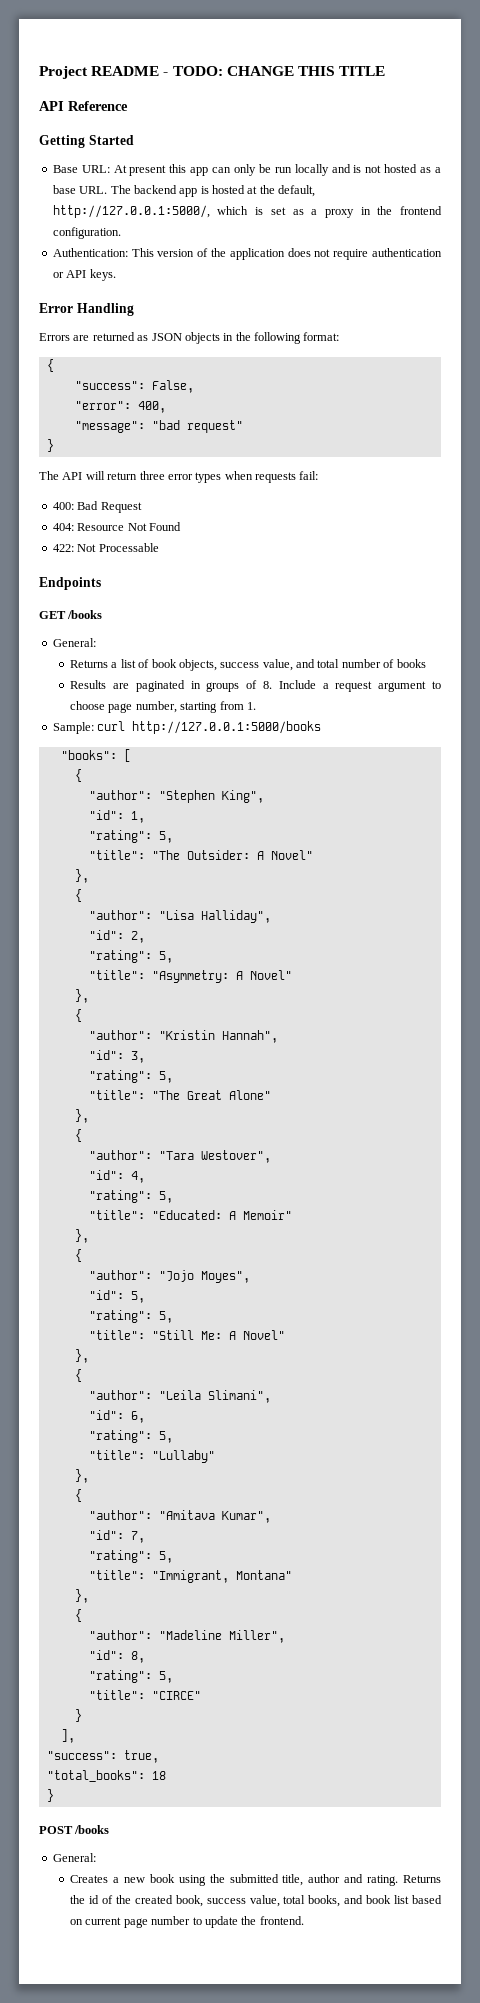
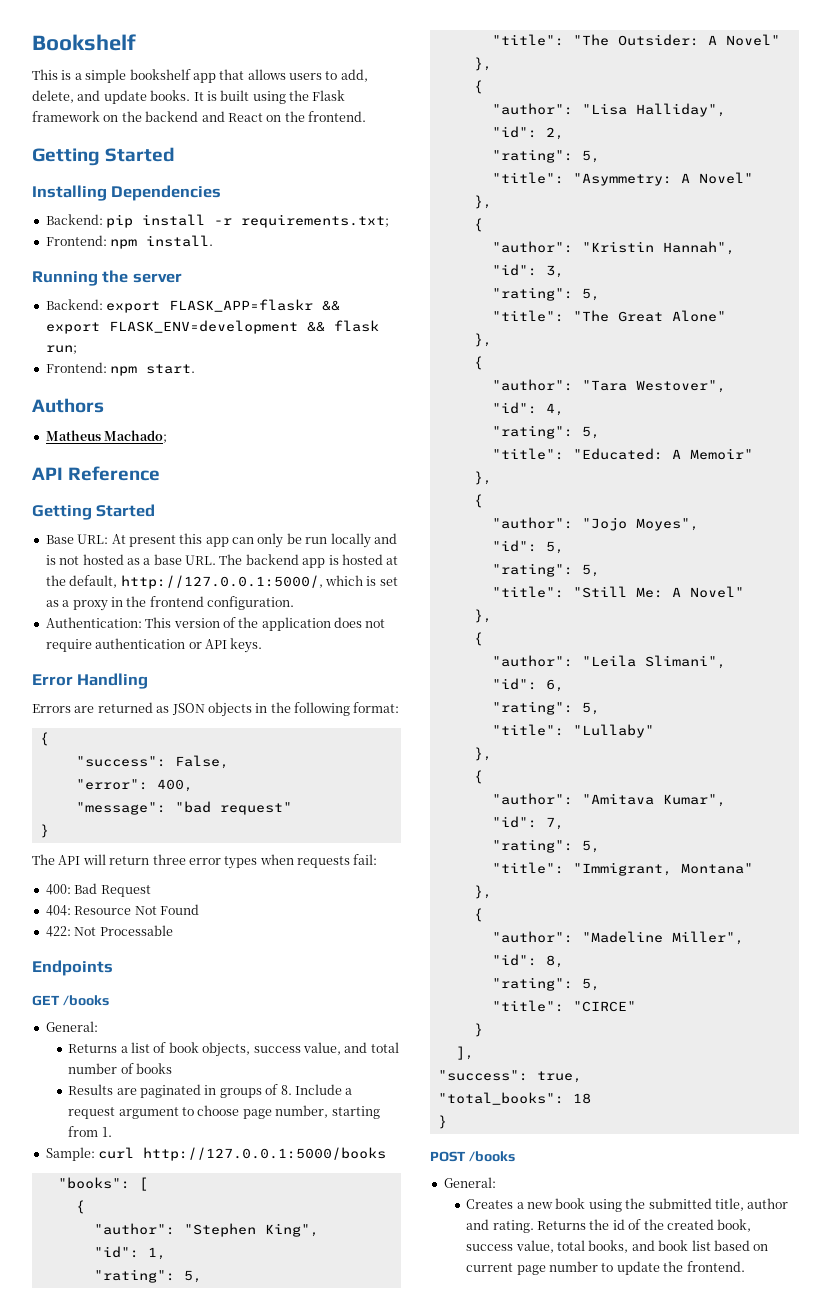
[39,66,386,79] Project README - TODO: CHANGE THIS TITLE -> [32,34,136,51] [32,69,368,83] [32,90,346,104] [32,111,366,122] [32,147,176,166] [32,185,222,201] [45,214,390,228] [45,235,214,249] [32,270,182,286] [45,299,341,313] [45,320,379,334] [45,345,77,354] [45,362,196,376] [32,398,104,413] [45,430,168,443] Bookshelf // This is a simple bookshelf app that allows users to add, delete, and update books. It is built using the Flask framework on the backend and React on the frontend. // Getting Started // Installing Dependencies // Backend: pip install -r requirements.txt; // Frontend: npm install. // Running the server // Backend: export FLASK_APP=flaskr && export FLASK_ENV=development && flask run; // Frontend: npm start. // Authors // Matheus Machado;

